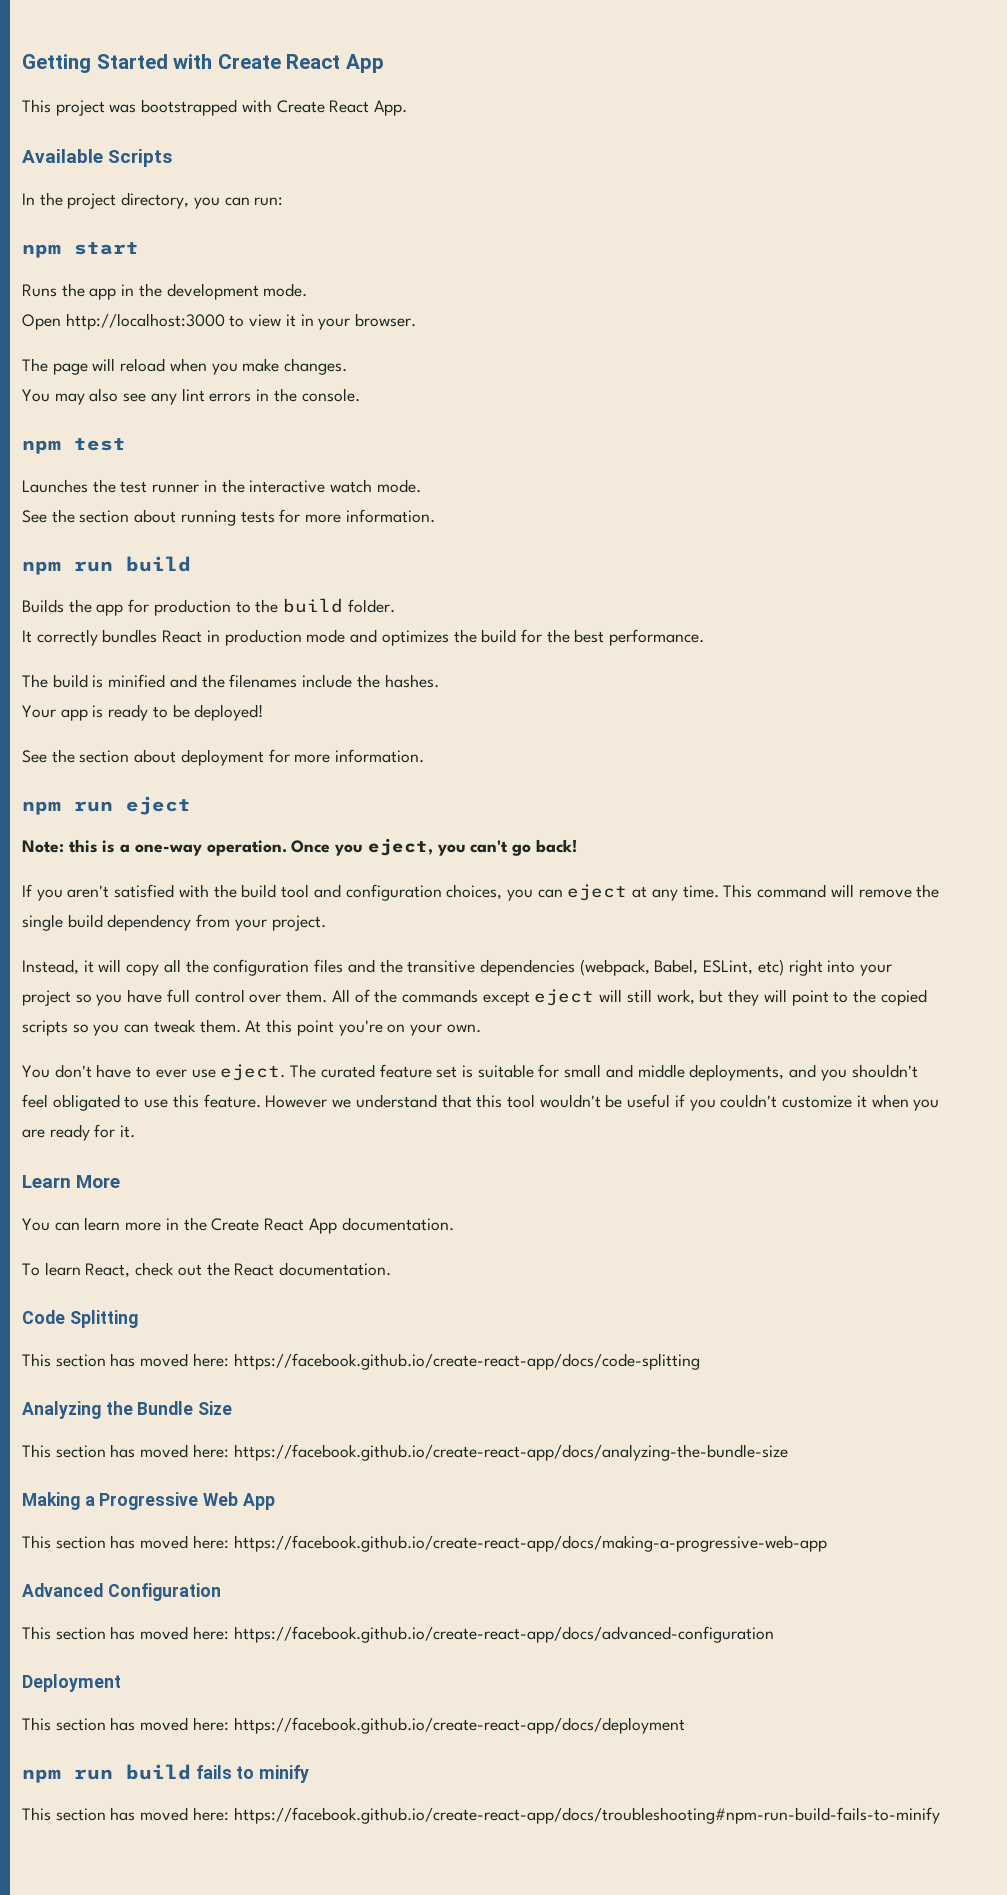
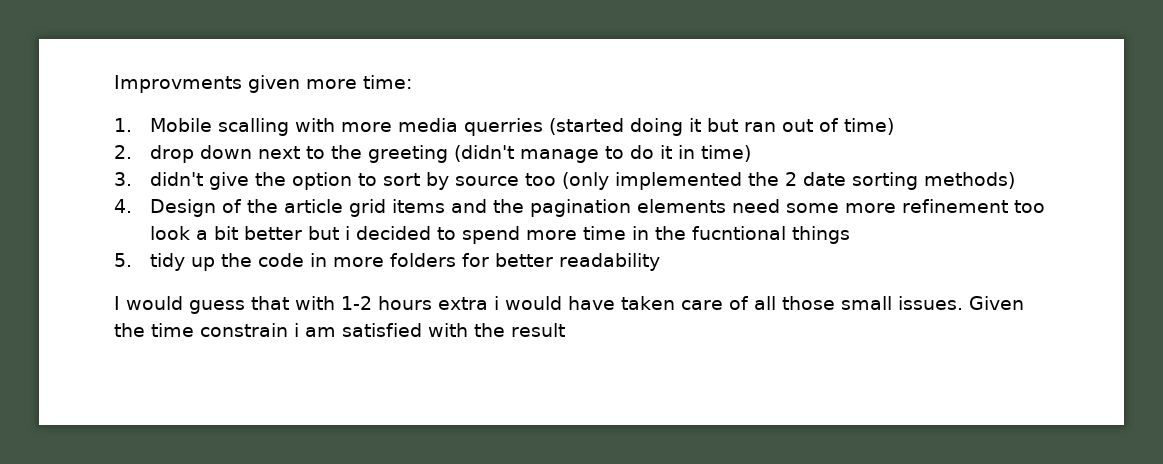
[22,54,384,73] [22,99,408,116] [22,149,173,167] [22,192,284,209] [22,242,139,258] [22,283,308,300] [22,313,417,330] [22,358,348,375] [22,388,360,405] [22,438,126,454] [22,479,421,493] [22,509,435,526] [22,556,191,575] [22,598,395,616] [22,629,705,646] [22,674,439,688] [22,704,264,721] [22,749,425,766] [22,796,191,815] [22,838,577,856] [22,884,940,901] [22,914,326,931] [22,959,893,976] [22,989,927,1006] [22,1019,481,1036] [22,1064,918,1081] [22,1094,940,1111] [22,1124,136,1141] [22,1175,121,1188] [22,1217,454,1234] [22,1262,392,1278] [22,1310,138,1328] [22,1353,700,1370] [22,1401,233,1419] [22,1444,788,1461] [22,1492,275,1510] [22,1535,827,1552] [22,1583,221,1601] [22,1626,774,1643] [22,1674,121,1692] [22,1717,685,1734] [22,1764,310,1783] [22,1807,940,1824] Getting Started with Create React App // This project was bootstrapped with Create React App. // Available Scripts // In the project directory, you can run: // npm start // Runs the app in the development mode. // Open http://localhost:3000 to view it in your browser. // The page will reload when you make changes. // You may also see any lint errors in the console. // npm test // Launches the test runner in the interactive watch mode. // See the section about running tests for more information. // npm run build // Builds the app for production to the build folder. // It correctly bundles React in production mode and optimizes the build for the best performance. // The build is minified and the filenames include the hashes. // Your app is ready to be deployed! // See the section about deployment for more information. // npm run eject // Note: this is a one-way operation. Once you eject, you can't go back! // If you aren't satisfied with the build tool and configuration choices, you can eject at any time. This command will remove the single build dependency from your project. // Instead, it will copy all the configuration files and the transitive dependencies (webpack, Babel, ESLint, etc) right into your project so you have full control over them. All of the commands except eject will still work, but they will point to the copied scripts so you can tweak them. At this point you're on your own. // You don't have to ever use eject. The curated feature set is suitable for small and middle deployments, and you shouldn't feel obligated to use this feature. However we understand that this tool wouldn't be useful if you couldn't customize it when you are ready for it. // Learn More // You can learn more in the Create React App documentation. // To learn React, check out the React documentation. // Code Splitting // This section has moved here: https://facebook.github.io/create-react-app/docs/code-splitting // Analyzing the Bundle Size // This section has moved here: https://facebook.github.io/create-react-app/docs/analyzing-the-bundle-size // Making a Progressive Web App // This section has moved here: https://facebook.github.io/create-react-app/docs/making-a-progressive-web-app // Advanced Configuration // This section has moved here: https://facebook.github.io/create-react-app/docs/advanced-configuration // Deployment // This section has moved here: https://facebook.github.io/create-react-app/docs/deployment // npm run build fails to minify // This section has moved here: https://facebook.github.io/create-react-app/docs/troubleshooting#npm-run-build-fails-to-minify -> [114,75,412,93] [114,118,895,136] [114,145,752,163] [114,172,1016,190] [114,199,1046,217] [150,226,851,244] [114,253,661,271] [114,296,1024,314] [114,323,565,337] Improvments given more time: // 1. Mobile scalling with more media querries (started doing it but ran out of time) // 2. drop down next to the greeting (didn't manage to do it in time) // 3. didn't give the option to sort by source too (only implemented the 2 date sorting methods) // 4. Design of the article grid items and the pagination elements need some more refinement too look a bit better but i decided to spend more time in the fucntional things // 5. tidy up the code in more folders for better readability // I would guess that with 1-2 hours extra i would have taken care of all those small issues. Given the time constrain i am satisfied with the result

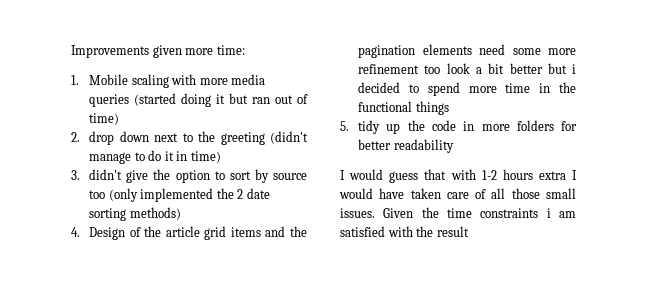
[114,75,242,93] Improvments -> [71,45,149,58] Improvements
[218,118,290,136] scalling -> [131,74,169,88] scaling
[464,118,544,136] querries -> [89,94,130,107] queries
[692,226,787,240] fucntional -> [358,101,413,112] functional
[494,296,499,310] i -> [572,170,577,180] I
[200,323,288,337] constrain -> [480,208,539,218] constraints

